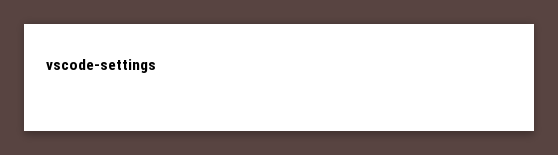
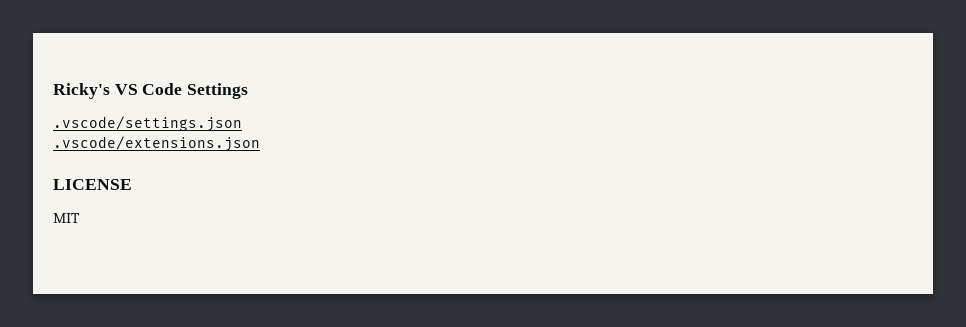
[46,59,156,73] vscode-settings -> [53,83,249,99] [53,116,242,132] [53,136,260,152] [53,179,132,190] [53,213,80,223] Ricky's VS Code Settings // .vscode/settings.json // .vscode/extensions.json // LICENSE // MIT

